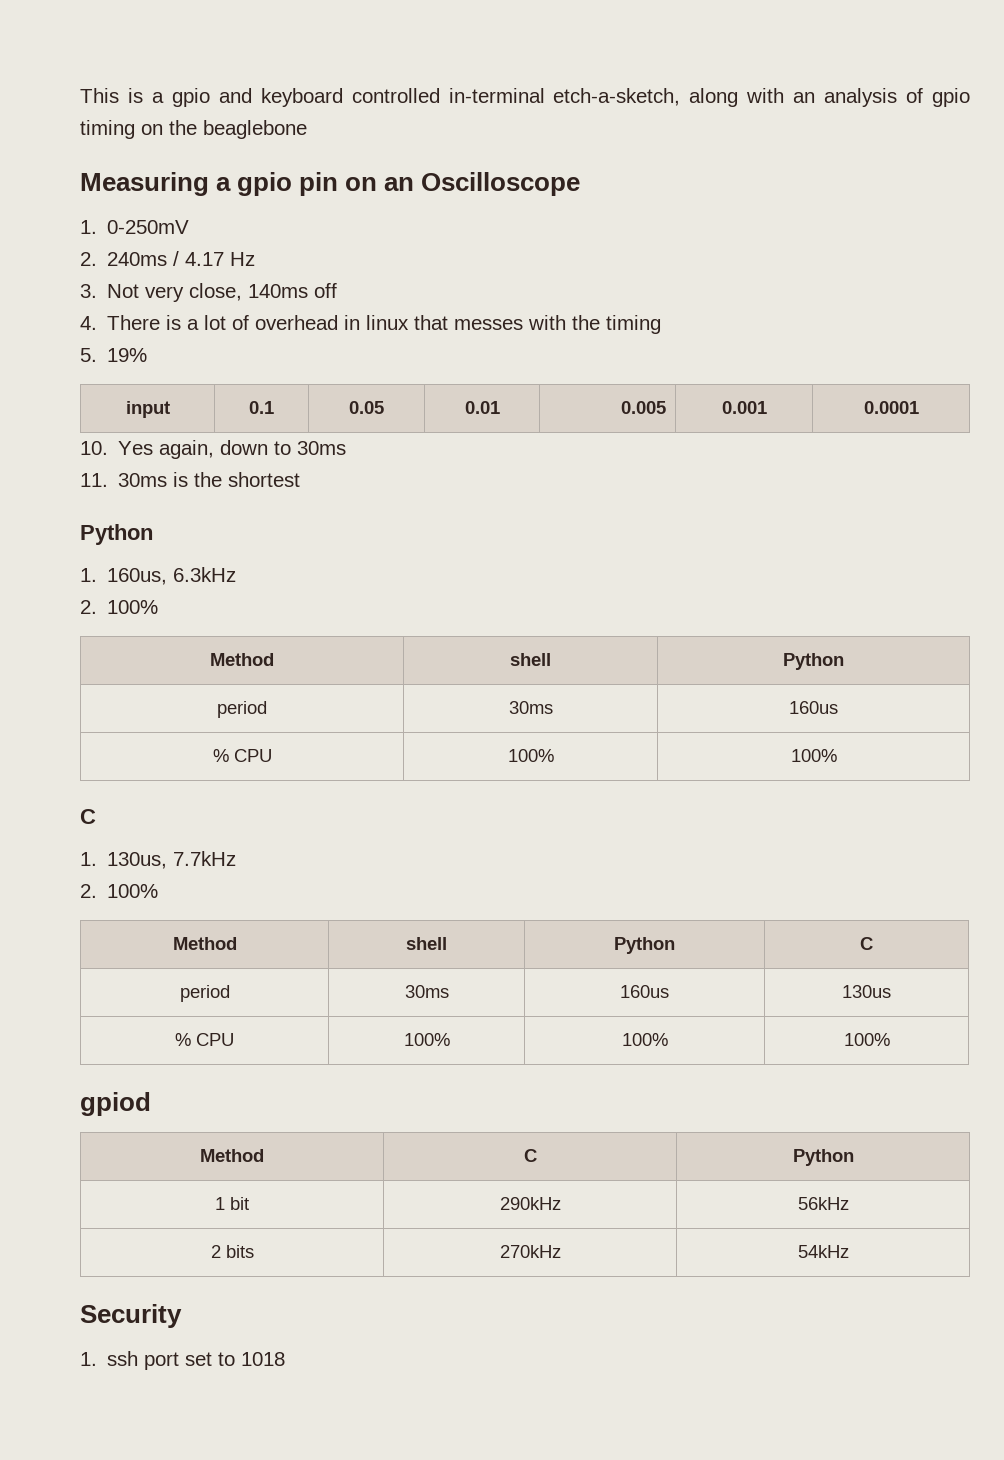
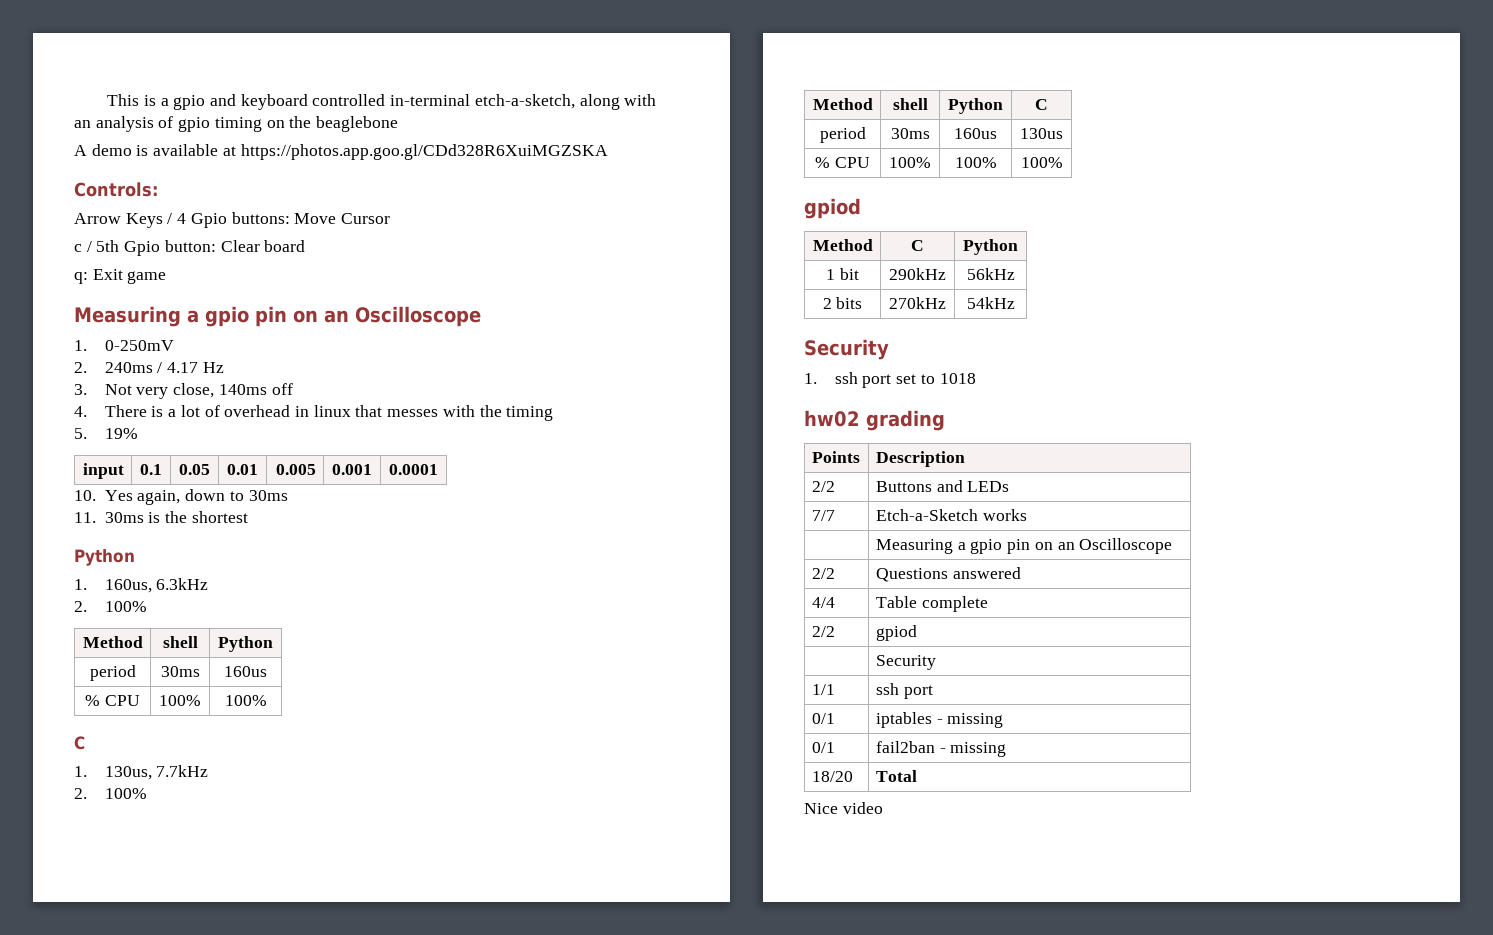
(307, 129) none -> [74,144,608,160] [74,182,158,197] [74,212,391,228] [74,240,306,256] [74,269,167,284] // A demo is available at https://photos.app.goo.gl/CDd328R6XuiMGZSKA // Controls: // Arrow Keys / 4 Gpio buttons: Move Cursor // c / 5th Gpio button: Clear board // q: Exit game
(286, 1359) none -> [804,410,945,431] [811,451,860,463] [875,451,965,467] [811,481,835,492] [875,480,1010,492] [811,510,835,521] [875,509,1027,521] [875,538,1173,554] [811,568,835,579] [875,567,1021,582] [811,597,835,608] [875,596,988,612] [811,626,835,637] [875,625,917,641] [875,655,936,670] [811,684,835,695] [875,683,933,699] [811,713,835,724] [875,712,1004,728] [811,742,835,753] [875,741,1007,757] [811,771,853,782] [875,770,917,782] [804,802,883,814] // hw02 grading // Points | Description // 2/2 | Buttons and LEDs // 7/7 | Etch-a-Sketch works // | Measuring a gpio pin on an Oscilloscope // 2/2 | Questions answered // 4/4 | Table complete // 2/2 | gpiod // | Security // 1/1 | ssh port // 0/1 | iptables - missing // 0/1 | fail2ban - missing // 18/20 | Total // Nice video

